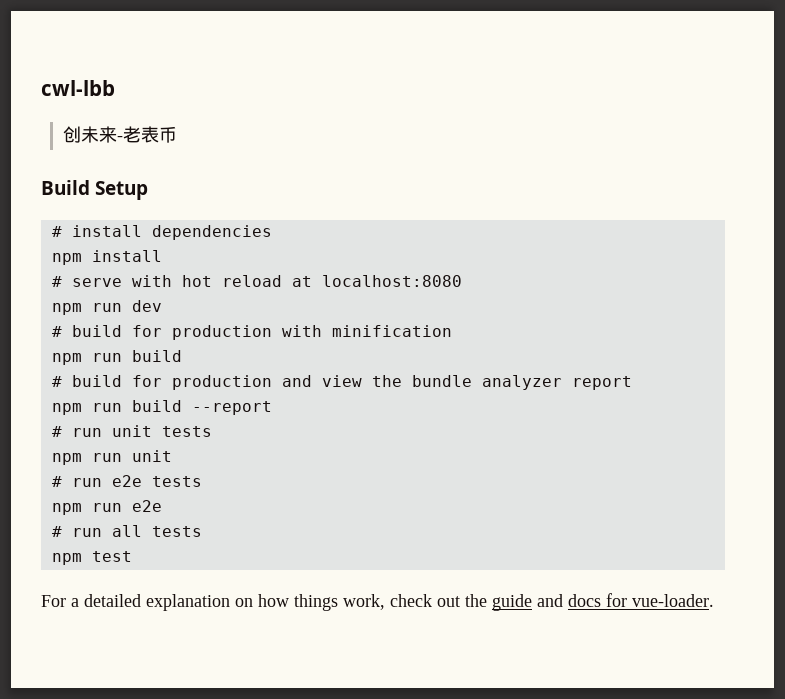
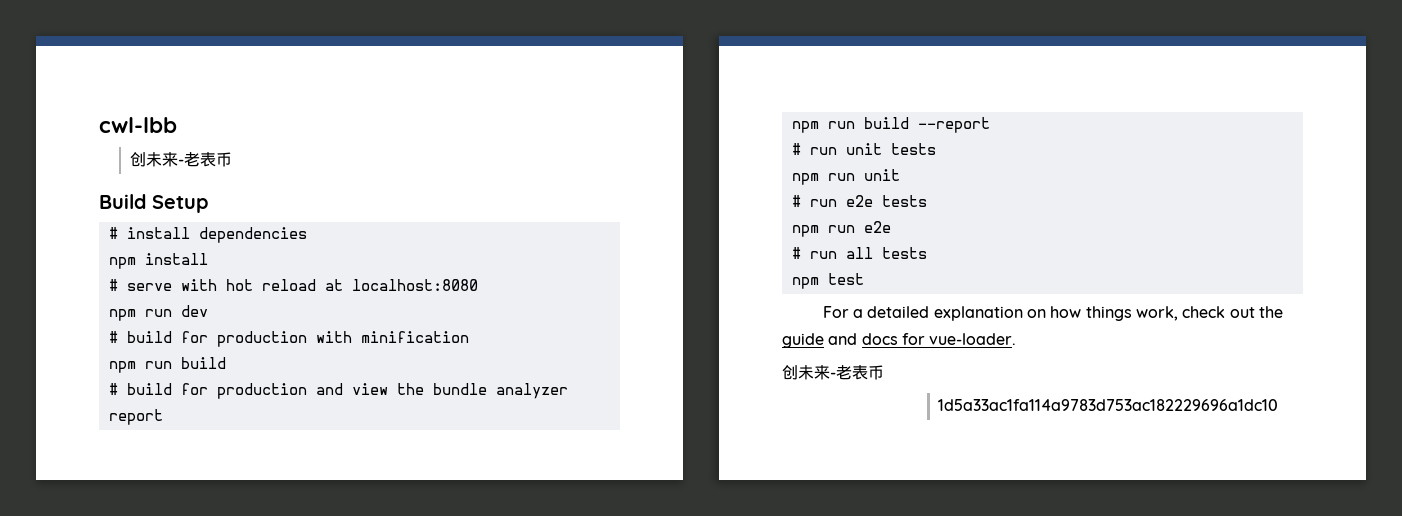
(714, 600) none -> [782,365,884,380] [938,399,1279,411] // 创未来-老表币 // 1d5a33ac1fa114a9783d753ac182229696a1dc10

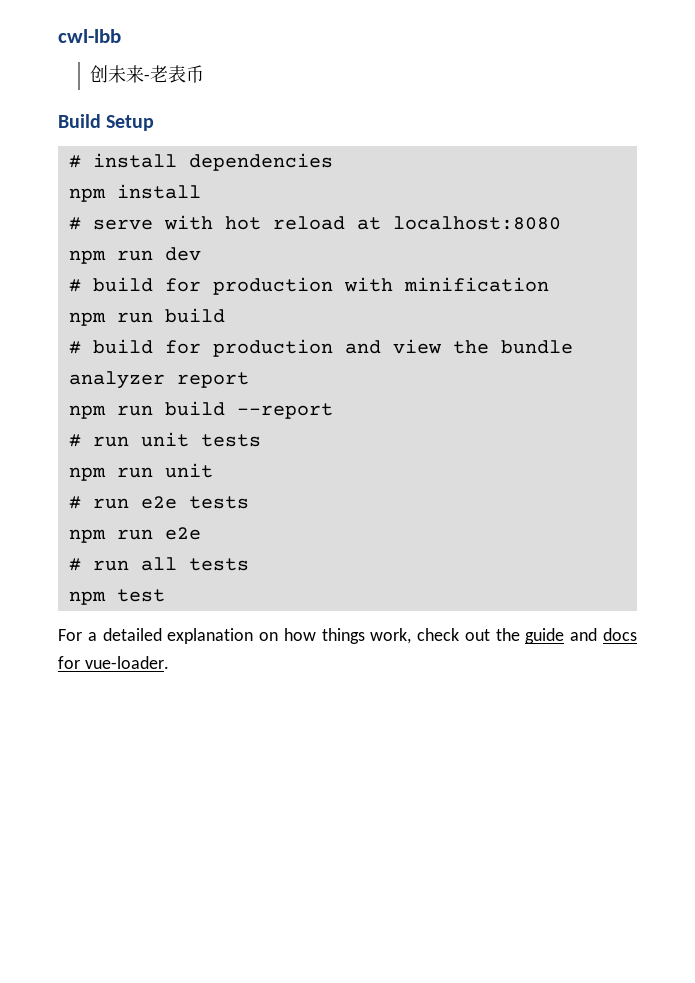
[782,365,884,380] [938,399,1279,411] // 创未来-老表币 // 1d5a33ac1fa114a9783d753ac182229696a1dc10 -> (169, 662) none

